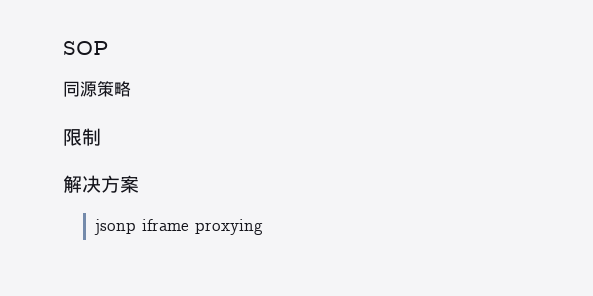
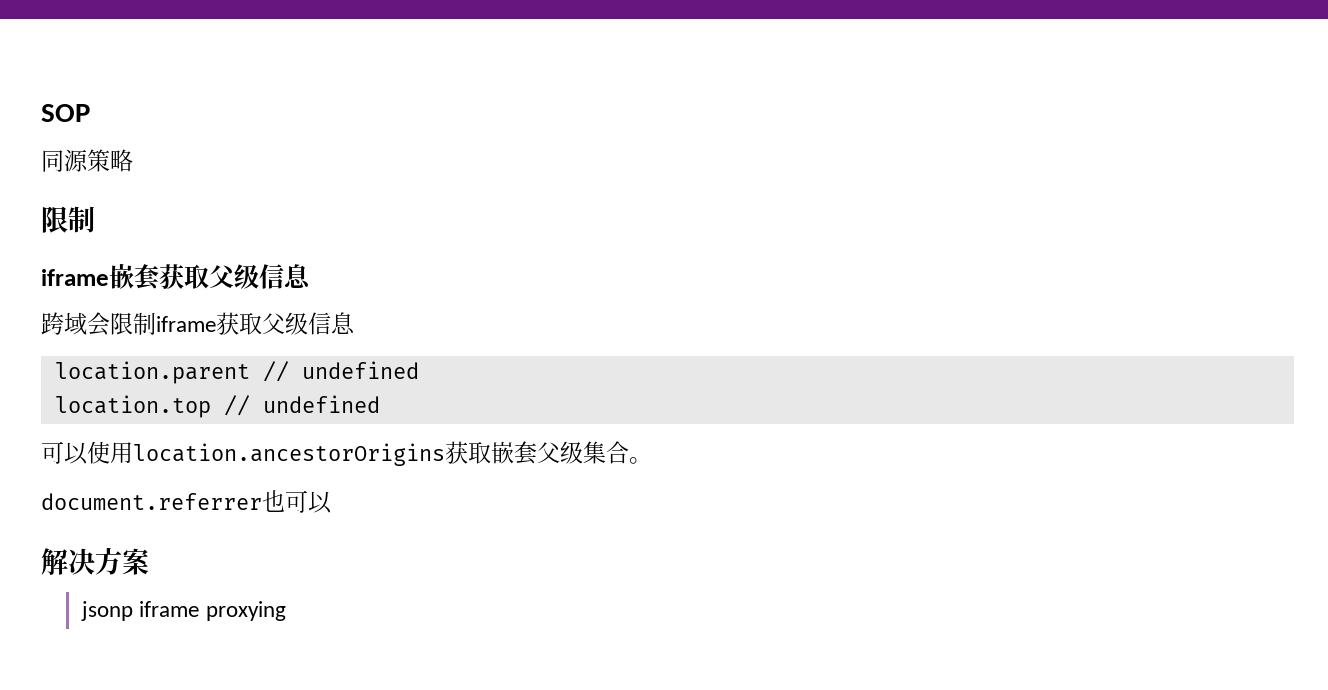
(101, 137) none -> [41,264,311,290] [41,312,355,336] [54,361,419,384] [54,395,380,418] [41,441,652,466] [41,490,332,514] // iframe嵌套获取父级信息 // 跨域会限制iframe获取父级信息 // location.parent // undefined // location.top // undefined // 可以使用location.ancestorOrigins获取嵌套父级集合。 // document.referrer也可以

